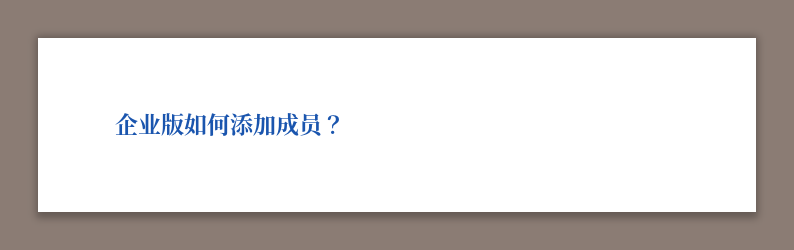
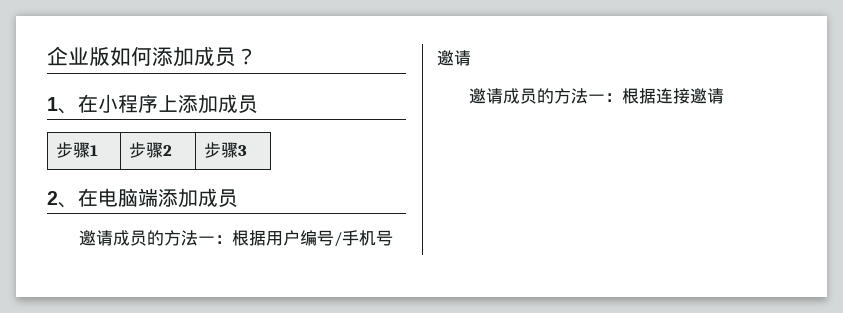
(345, 124) none -> [47,94,258,114] [56,142,99,158] [129,142,173,158] [204,142,248,158] [47,188,238,208] [78,230,393,247] [437,50,471,66] [468,88,724,104] // 1、在小程序上添加成员 // 步骤1 | 步骤2 | 步骤3 // 2、在电脑端添加成员 // 邀请成员的方法一：根据用户编号/手机号邀请 // 邀请成员的方法一：根据连接邀请

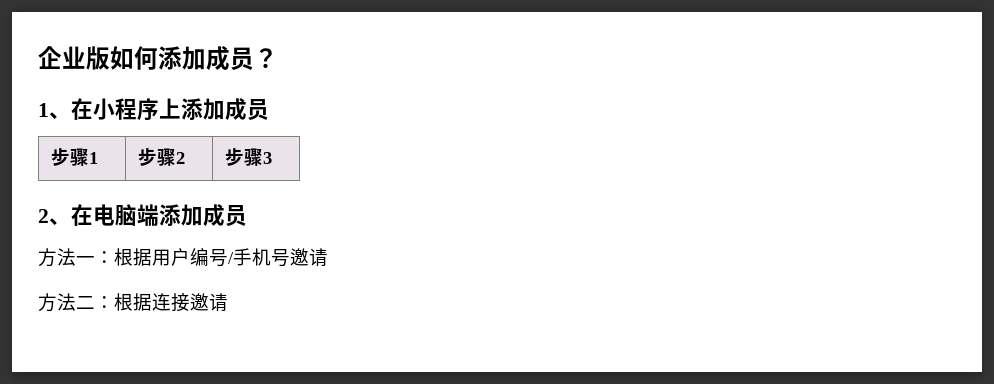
[78,230,164,246] 邀请成员的 -> (247, 216) none
[468,88,605,104] 邀请成员的方法一 -> [38,293,95,312] 方法二

